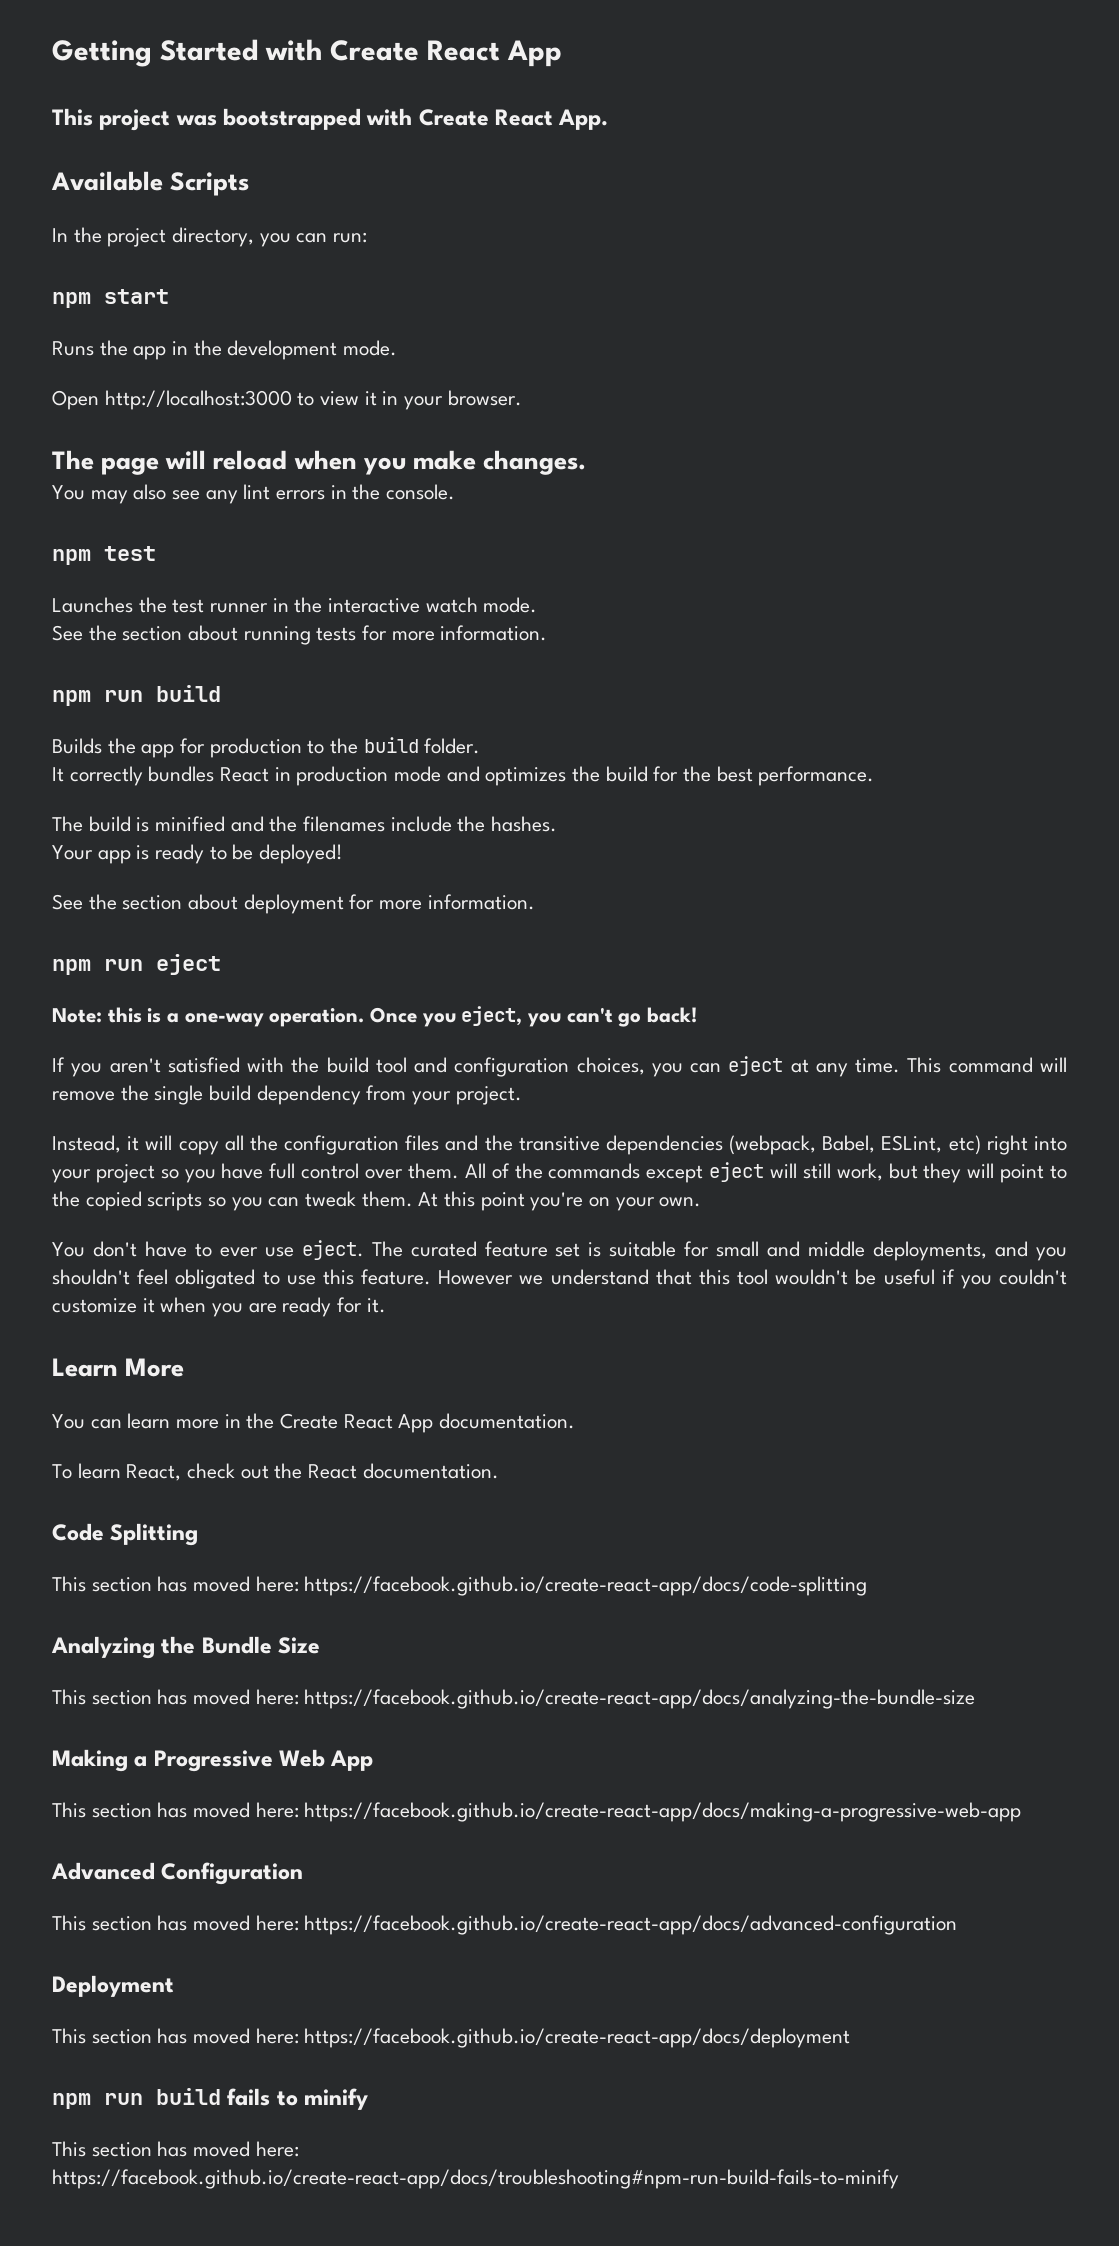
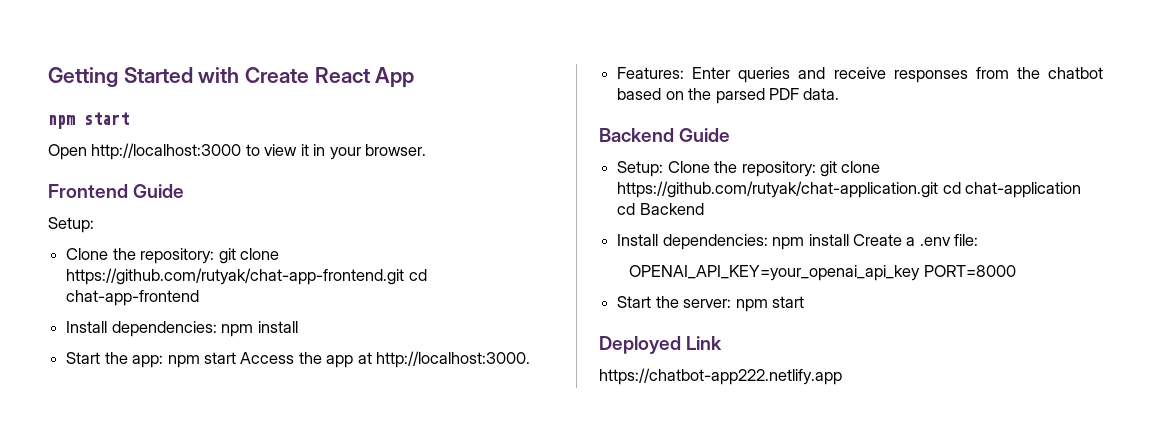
[52,108,609,131] [51,171,250,196] [52,227,368,247] [52,289,169,308] [52,340,398,360] This project was bootstrapped with Create React App. // Available Scripts // In the project directory, you can run: // npm start // Runs the app in the development mode. -> [48,112,129,129] npm start
[52,450,587,475] [52,484,456,504] [52,546,156,565] [52,597,538,613] [52,625,548,645] [52,685,221,706] [52,737,481,758] [52,766,875,786] [52,816,558,832] [52,844,344,864] [52,894,535,914] [52,954,221,975] [52,1006,698,1027] [52,1056,1068,1077] [52,1085,522,1105] [52,1135,1067,1155] [52,1162,1068,1183] [52,1191,702,1211] [52,1240,1067,1261] [52,1269,1067,1289] [52,1297,386,1317] [52,1358,185,1377] [52,1413,576,1433] [52,1463,499,1481] [52,1523,199,1546] [52,1576,868,1596] [51,1636,321,1659] [52,1689,976,1709] [52,1749,374,1772] [52,1802,1022,1822] [51,1862,304,1885] [52,1915,958,1935] [52,1975,174,1997] [52,2028,851,2048] [52,2088,369,2110] [52,2141,299,2157] [52,2169,899,2189] The page will reload when you make changes. // You may also see any lint errors in the console. // npm test // Launches the test runner in the interactive watch mode. // See the section about running tests for more information. // npm run build // Builds the app for production to the build folder. // It correctly bundles React in production mode and optimizes the build for the best performance. // The build is minified and the filenames include the hashes. // Your app is ready to be deployed! // See the section about deployment for more information. // npm run eject // Note: this is a one-way operation. Once you eject, you can't go back! // If you aren't satisfied with the build tool and configuration choices, you can eject at any time. This command will remove the single build dependency from your project. // Instead, it will copy all the configuration files and the transitive dependencies (webpack, Babel, ESLint, etc) right into your project so you have full control over them. All of the commands except eject will still work, but they will point to the copied scripts so you can tweak them. At this point you're on your own. // You don't have to ever use eject. The curated feature set is suitable for small and middle deployments, and you shouldn't feel obligated to use this feature. However we understand that this tool wouldn't be useful if you couldn't customize it when you are ready for it. // Learn More // You can learn more in the Create React App documentation. // To learn React, check out the React documentation. // Code Splitting // This section has moved here: https://facebook.github.io/create-react-app/docs/code-splitting // Analyzing the Bundle Size // This section has moved here: https://facebook.github.io/create-react-app/docs/analyzing-the-bundle-size // Making a Progressive Web App // This section has moved here: https://facebook.github.io/create-react-app/docs/making-a-progressive-web-app // Advanced Configuration // This section has moved here: https://facebook.github.io/create-react-app/docs/advanced-configuration // Deployment // This section has moved here: https://facebook.github.io/create-react-app/docs/deployment // npm run build fails to minify // This section has moved here: https://facebook.github.io/create-react-app/docs/troubleshooting#npm-run-build-fails-to-minify -> [48,184,185,198] [48,217,94,233] [66,248,279,264] [66,268,427,285] [66,290,200,306] [66,321,298,337] [66,351,531,368] [617,67,1103,83] [617,88,840,104] [599,128,731,142] [617,161,881,177] [617,181,1082,198] [617,203,704,215] [617,234,979,250] [629,265,1016,281] [617,296,804,312] [599,336,723,354] [599,368,842,385] Frontend Guide // Setup: // Clone the repository: git clone https://github.com/rutyak/chat-app-frontend.git cd chat-app-frontend // Install dependencies: npm install // Start the app: npm start Access the app at http://localhost:3000. // Features: Enter queries and receive responses from the chatbot based on the parsed PDF data. // Backend Guide // Setup: Clone the repository: git clone https://github.com/rutyak/chat-application.git cd chat-application cd Backend // Install dependencies: npm install Create a .env file: // OPENAI_API_KEY=your_openai_api_key PORT=8000 // Start the server: npm start // Deployed Link // https://chatbot-app222.netlify.app

